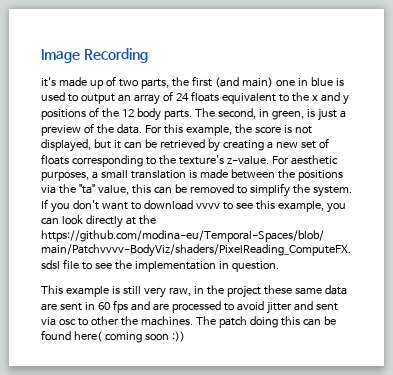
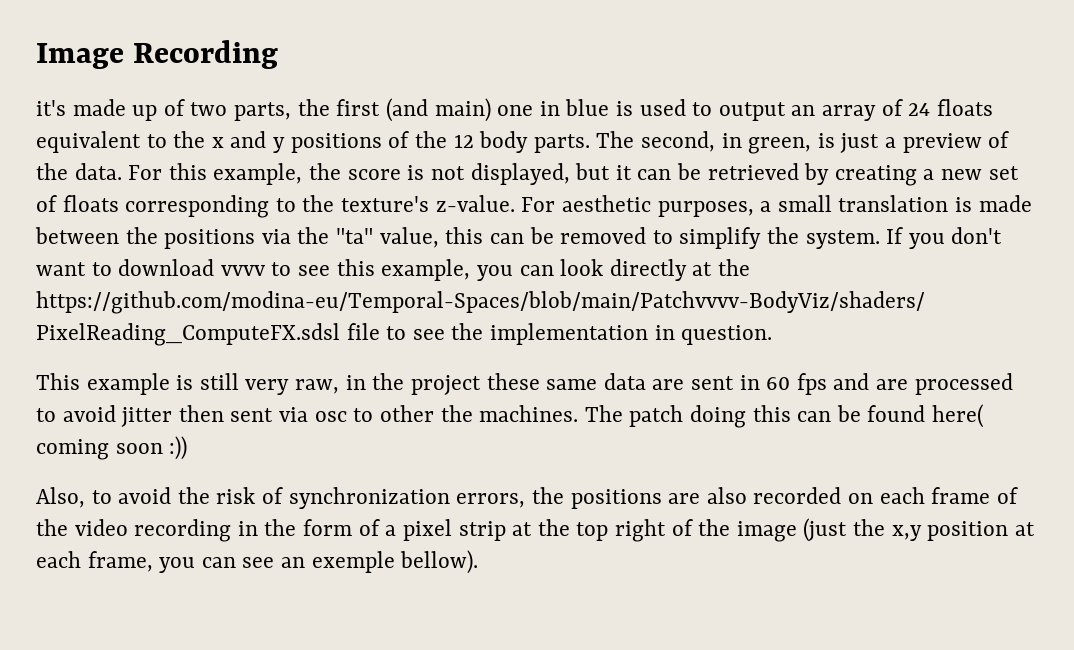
[293,301,313,311] and -> [178,405,224,422] then
(185, 336) none -> [36,487,1018,509] [36,518,1035,542] [36,550,479,574] // Also, to avoid the risk of synchronization errors, the positions are also recorded on each frame of the video recording in the form of a pixel strip at the top right of the image (just the x,y position at each frame, you can see an exemple bellow).

